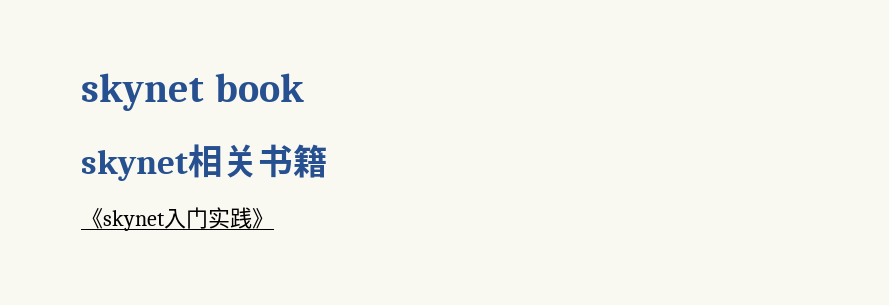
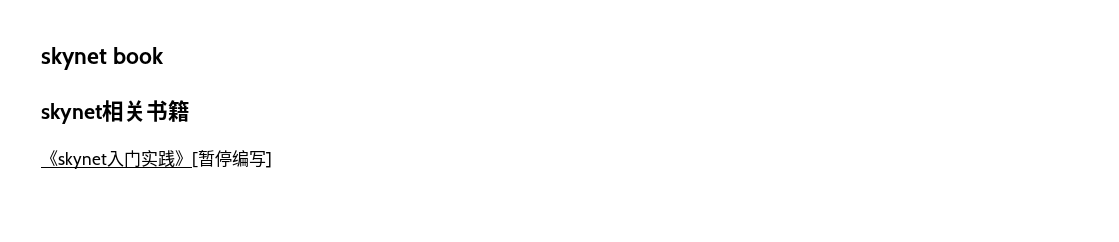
(274, 218) none -> [192,150,272,168] [暂停编写]

